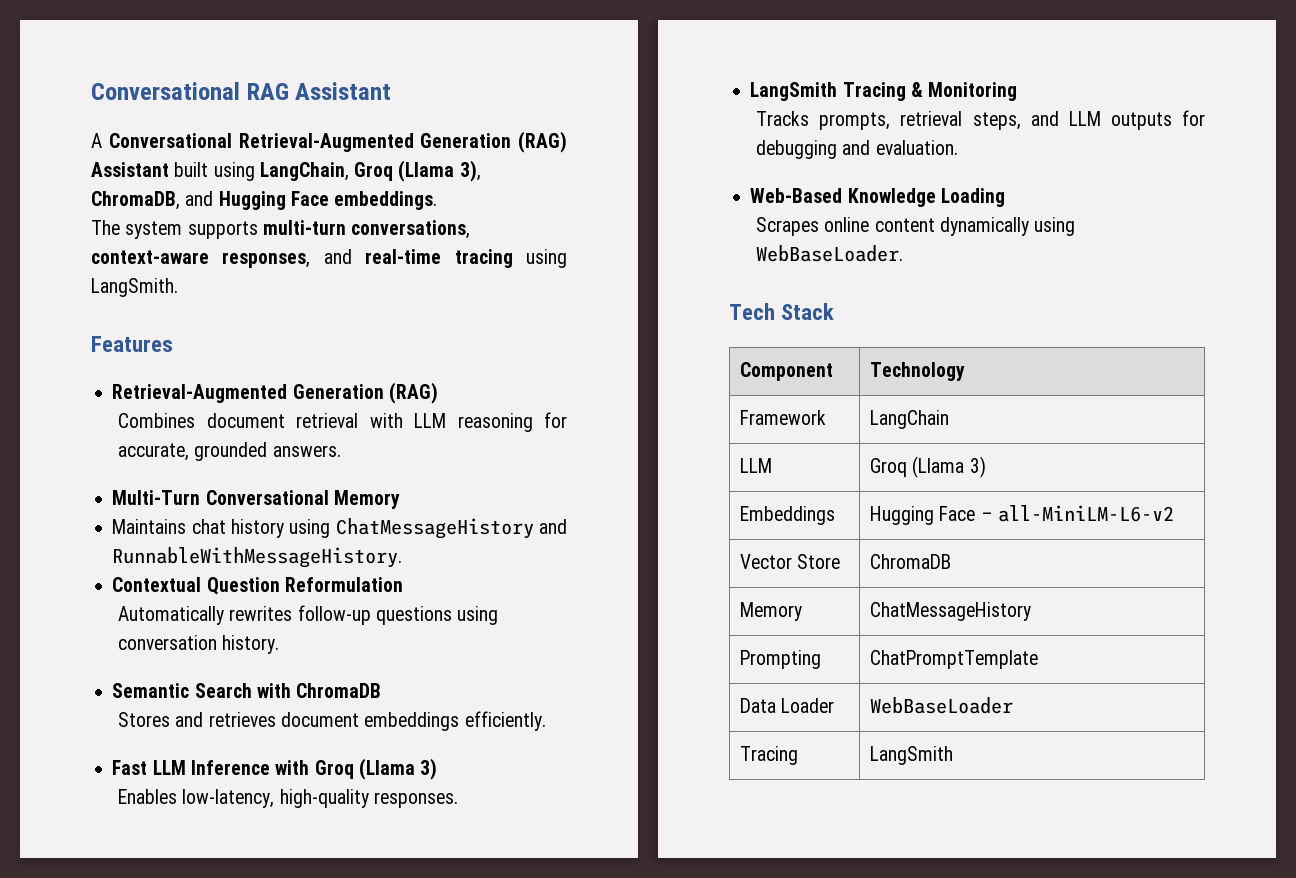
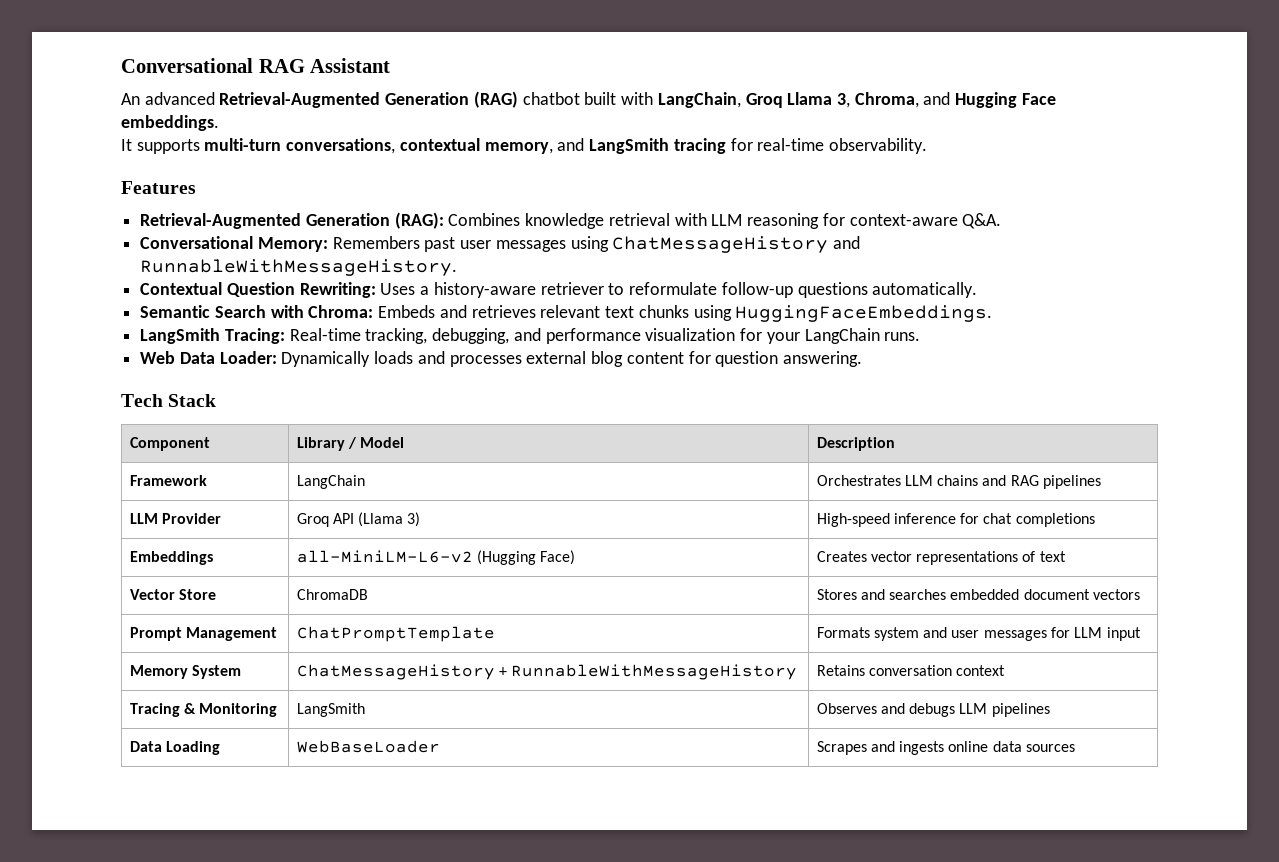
[91,131,567,153] [91,160,481,182] [91,191,180,210] A Conversational Retrieval-Augmented Generation (RAG) Assistant built using LangChain, Groq (Llama 3), ChromaDB, -> [121,91,919,108] An advanced Retrieval-Augmented Generation (RAG) chatbot built with LangChain, Groq Llama 3, Chroma,
[91,220,183,239] The system -> [121,139,132,151] It
[91,249,567,268] [91,278,178,297] context-aware responses, and real-time tracing using LangSmith. -> [399,138,927,154] contextual memory, and LangSmith tracing for real-time observability.
[388,382,438,404] [118,413,285,428] (RAG) // Combines document -> [394,212,605,229] (RAG): Combines knowledge
[118,442,341,461] [112,490,400,509] [112,519,285,538] accurate, grounded answers. // Multi-Turn Conversational Memory // Maintains chat history -> [849,213,1002,229] [140,236,566,252] context-aware Q&A. // Conversational Memory: Remembers past user messages
[284,577,403,592] [118,605,499,625] [118,635,280,654] [112,683,382,698] [118,711,546,731] [112,758,438,780] [118,789,459,808] [750,82,1018,101] [756,110,1205,130] [756,140,958,159] [750,188,1005,207] [756,217,1076,236] [756,245,904,262] [729,303,835,320] [740,362,834,381] [870,362,966,381] [740,410,827,425] [870,410,950,429] [740,458,773,473] [870,456,986,478] [740,506,836,525] [870,505,1174,525] [740,554,841,569] [870,554,952,569] [740,602,803,621] [870,602,1032,621] [740,650,822,669] [870,650,1039,669] [740,698,835,713] Reformulation // Automatically rewrites follow-up questions using conversation history. // Semantic Search with ChromaDB // Stores and retrieves document embeddings efficiently. // Fast LLM Inference with Groq (Llama 3) // Enables low-latency, high-quality responses. // LangSmith Tracing & Monitoring // Tracks prompts, retrieval steps, and LLM outputs for debugging and evaluation. // Web-Based Knowledge Loading // Scrapes online content dynamically using WebBaseLoader. // Tech Stack // Component | Technology // Framework | LangChain // LLM | Groq (Llama 3) // Embeddings | Hugging Face – all-MiniLM-L6-v2 // Vector Store | ChromaDB // Memory | ChatMessageHistory // Prompting | ChatPromptTemplate // Data Loader -> [299,282,978,298] [140,305,993,322] [140,328,921,344] [140,351,862,367] [121,394,217,407] [129,437,210,451] [296,437,405,451] [816,437,895,451] [129,475,207,486] [296,475,365,489] [816,475,1102,489] [129,513,221,524] [296,512,421,527] [816,513,1095,527] [129,551,213,565] [296,550,576,565] [816,551,1066,565] [129,589,216,600] [296,589,368,600] [816,589,1141,600] [129,627,277,641] [296,626,495,642] [816,627,1141,641] [129,665,241,679] [296,664,798,680] [816,665,1006,676] [129,703,278,717] [296,703,365,717] [816,703,1050,717] [129,741,220,755] Rewriting: Uses a history-aware retriever to reformulate follow-up questions automatically. // Semantic Search with Chroma: Embeds and retrieves relevant text chunks using HuggingFaceEmbeddings. // LangSmith Tracing: Real-time tracking, debugging, and performance visualization for your LangChain runs. // Web Data Loader: Dynamically loads and processes external blog content for question answering. // Tech Stack // Component | Library / Model | Description // Framework | LangChain | Orchestrates LLM chains and RAG pipelines // LLM Provider | Groq API (Llama 3) | High-speed inference for chat completions // Embeddings | all-MiniLM-L6-v2 (Hugging Face) | Creates vector representations of text // Vector Store | ChromaDB | Stores and searches embedded document vectors // Prompt Management | ChatPromptTemplate | Formats system and user messages for LLM input // Memory System | ChatMessageHistory + RunnableWithMessageHistory | Retains conversation context // Tracing & Monitoring | LangSmith | Observes and debugs LLM pipelines // Data Loading
[740,746,799,765] [870,746,954,765] // Tracing | LangSmith -> [816,741,1076,755] | Scrapes and ingests online data sources

